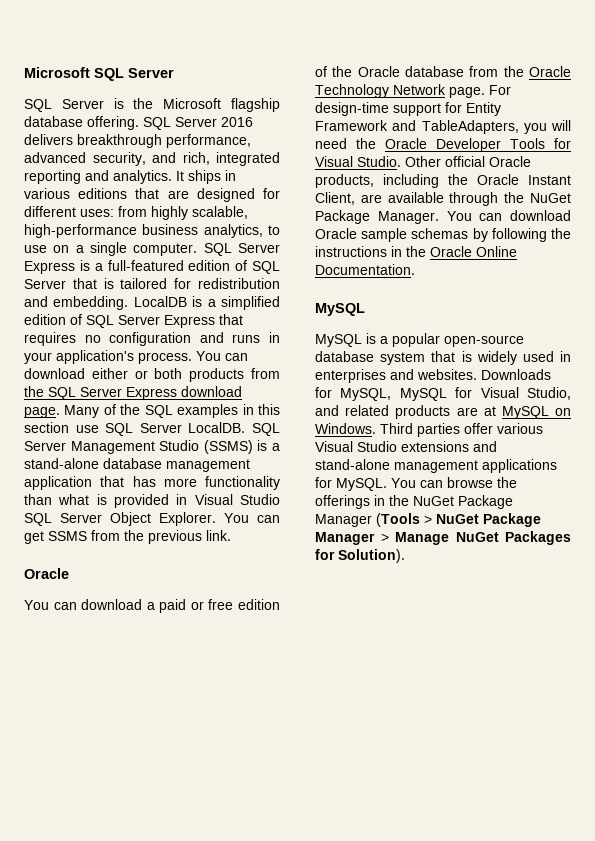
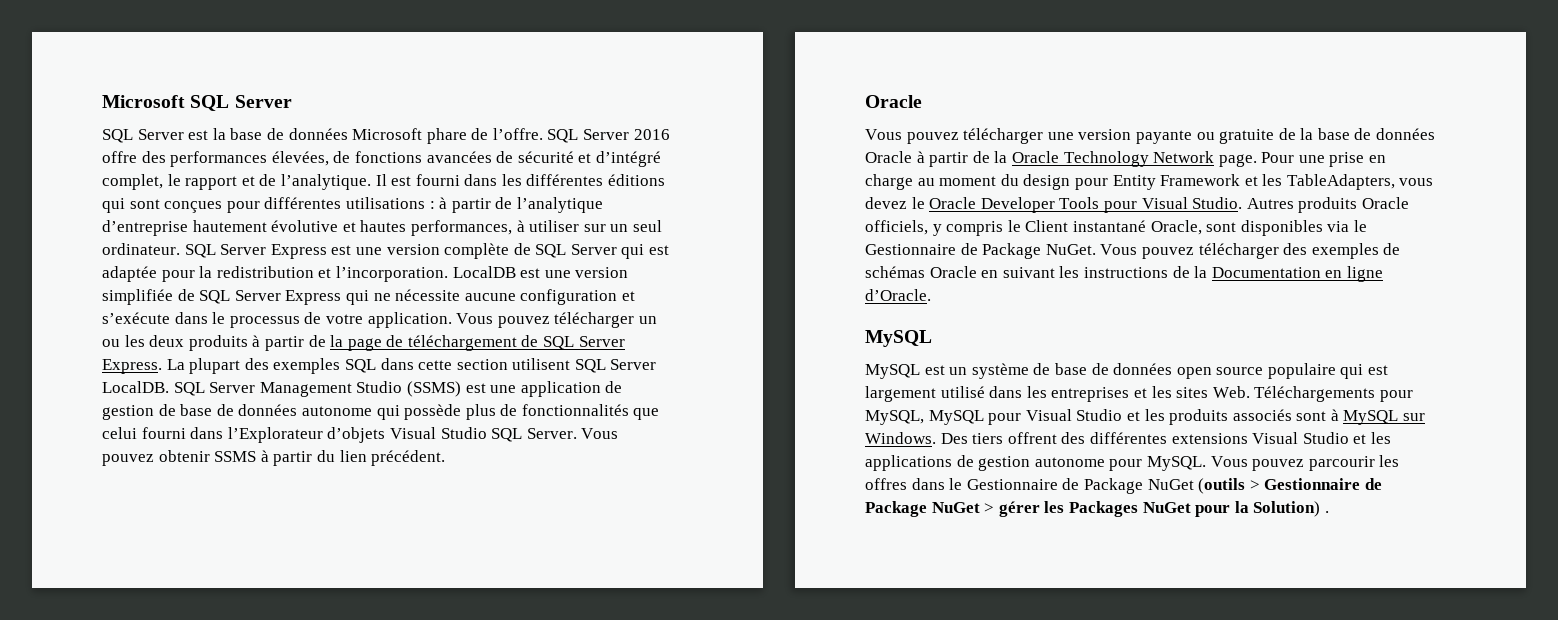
[113,98,280,112] [24,116,253,130] [24,134,251,148] [24,152,280,166] [24,170,236,184] [24,188,280,202] [24,206,248,220] [24,224,280,238] [24,242,280,256] [24,260,280,274] [24,278,280,289] [24,296,280,310] [24,314,243,328] [24,332,280,346] [24,350,248,364] [24,368,280,382] [24,386,242,400] [24,404,280,418] [24,422,99,433] is the Microsoft flagship database offering. SQL Server 2016 delivers breakthrough performance, advanced security, and rich, integrated reporting and analytics. It ships in various editions that are designed for different uses: from highly scalable, high-performance business analytics, to use on a single computer. SQL Server Express is a full-featured edition of SQL Server that is tailored for redistribution and embedding. LocalDB is a simplified edition of SQL Server Express that requires no configuration and runs in your application's process. You can download either or both products from the SQL Server Express download page. Many of the SQL examples in this section use -> [188,128,670,144] [102,151,661,167] [102,174,666,190] [102,197,603,213] [102,220,662,236] [102,243,670,259] [102,266,629,282] [102,289,635,305] [102,312,657,328] [102,335,625,351] [102,358,571,374] est la base de données Microsoft phare de l’offre. SQL Server 2016 offre des performances élevées, de fonctions avancées de sécurité et d’intégré complet, le rapport et de l’analytique. Il est fourni dans les différentes éditions qui sont conçues pour différentes utilisations : à partir de l’analytique d’entreprise hautement évolutive et hautes performances, à utiliser sur un seul ordinateur. SQL Server Express est une version complète de SQL Server qui est adaptée pour la redistribution et l’incorporation. LocalDB est une version simplifiée de SQL Server Express qui ne nécessite aucune configuration et s’exécute dans le processus de votre application. Vous pouvez télécharger un ou les deux produits à partir de la page de téléchargement de SQL Server Express. La plupart des exemples SQL dans cette section utilisent
[257,440,280,451] [24,458,250,472] [24,476,280,490] [24,494,280,508] [24,512,280,526] [24,530,231,544] [24,568,69,579] [24,599,281,613] [315,66,571,77] [315,84,511,98] [315,102,501,116] [315,120,571,134] [315,138,376,149] is a stand-alone database management application that has more functionality than what is provided in Visual Studio SQL Server Object Explorer. You can get SSMS from the previous link. // Oracle // You can download a paid or free edition of the Oracle database from the Oracle Technology Network page. For design-time support for Entity Framework and TableAdapters, you will need the -> [465,381,623,397] [102,404,660,420] [102,427,619,443] [102,450,446,466] [865,95,922,108] [865,128,1436,144] [865,151,1387,167] [865,174,1434,190] [865,197,925,209] est une application de gestion de base de données autonome qui possède plus de fonctionnalités que celui fourni dans l’Explorateur d’objets Visual Studio SQL Server. Vous pouvez obtenir SSMS à partir du lien précédent. // Oracle // Vous pouvez télécharger une version payante ou gratuite de la base de données Oracle à partir de la Oracle Technology Network page. Pour une prise en charge au moment du design pour Entity Framework et les TableAdapters, vous devez le
[554,138,571,149] for -> [1103,201,1137,213] pour
[405,156,531,167] [315,174,571,188] [315,192,571,206] [315,210,571,224] [315,228,571,242] [315,246,517,257] [315,264,415,275] [315,303,365,316] [315,333,524,347] [315,351,571,365] [315,369,551,383] [315,387,571,401] [315,405,571,419] [315,423,543,437] [315,441,497,452] [315,459,557,473] [315,477,517,491] [315,495,513,509] [315,513,541,527] [315,531,571,545] [315,549,405,563] Other official Oracle products, including the Oracle Instant Client, are available through the NuGet Package Manager. You can download Oracle sample schemas by following the instructions in the Oracle Online Documentation. // MySQL // MySQL is a popular open-source database system that is widely used in enterprises and websites. Downloads for MySQL, MySQL for Visual Studio, and related products are at MySQL on Windows. Third parties offer various Visual Studio extensions and stand-alone management applications for MySQL. You can browse the offerings in the NuGet Package Manager (Tools > NuGet Package Manager > Manage NuGet Packages for Solution). -> [1246,197,1409,213] [865,220,1367,236] [865,243,1401,259] [865,266,1383,282] [865,289,931,301] [865,330,932,347] [865,363,1389,379] [865,386,1413,402] [865,409,1426,425] [865,432,1391,444] [865,455,1400,471] [865,478,1382,494] [865,501,1329,517] Autres produits Oracle officiels, y compris le Client instantané Oracle, sont disponibles via le Gestionnaire de Package NuGet. Vous pouvez télécharger des exemples de schémas Oracle en suivant les instructions de la Documentation en ligne d’Oracle. // MySQL // MySQL est un système de base de données open source populaire qui est largement utilisé dans les entreprises et les sites Web. Téléchargements pour MySQL, MySQL pour Visual Studio et les produits associés sont à MySQL sur Windows. Des tiers offrent des différentes extensions Visual Studio et les applications de gestion autonome pour MySQL. Vous pouvez parcourir les offres dans le Gestionnaire de Package NuGet (outils > Gestionnaire de Package NuGet > gérer les Packages NuGet pour la Solution) .

